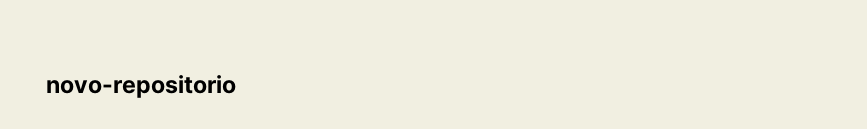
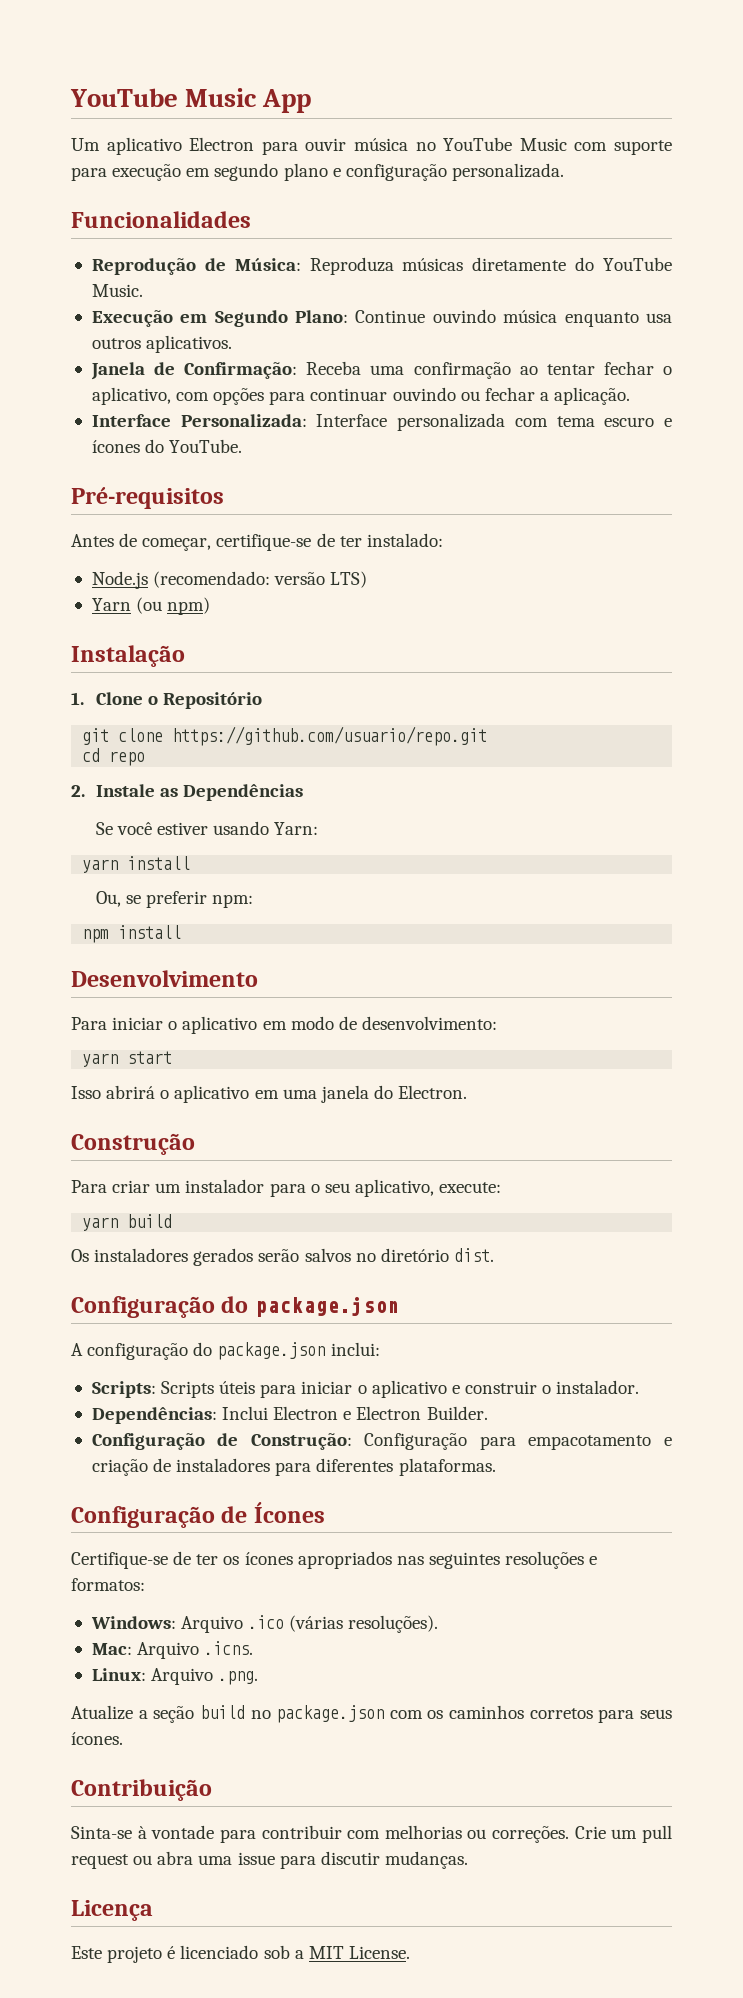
[46,75,236,98] novo-repositorio -> [70,88,312,113] [71,137,673,155] [71,163,564,181] [71,211,251,228] [91,257,672,275] [91,284,143,297] [91,309,672,327] [91,335,233,353] [90,361,672,380] [91,387,631,405] [91,413,672,431] [91,439,243,453] [71,487,224,509] [71,533,443,551] [91,571,368,589] [91,597,211,615] [71,645,185,667] [71,692,263,709] [82,726,488,746] [82,748,146,766] [71,784,304,801] [95,821,319,835] [82,856,191,873] [95,891,254,908] [82,925,182,943] [71,970,258,987] [71,1016,497,1034] [82,1051,173,1067] [71,1085,468,1103] [71,1133,195,1155] [71,1179,502,1197] [82,1214,173,1231] [71,1248,494,1266] [71,1296,399,1318] [71,1342,380,1360] [91,1380,640,1398] [91,1406,488,1424] [91,1433,672,1450] [91,1458,496,1476] [71,1502,325,1528] [71,1551,598,1569] [71,1578,145,1591] [90,1615,439,1633] [91,1641,254,1659] [91,1668,259,1685] [71,1705,672,1723] [71,1732,123,1745] [71,1779,212,1801] [71,1825,672,1843] [71,1851,468,1869] [71,1900,153,1921] [71,1945,410,1963] YouTube Music App // Um aplicativo Electron para ouvir música no YouTube Music com suporte para execução em segundo plano e configuração personalizada. // Funcionalidades // Reprodução de Música: Reproduza músicas diretamente do YouTube Music. // Execução em Segundo Plano: Continue ouvindo música enquanto usa outros aplicativos. // Janela de Confirmação: Receba uma confirmação ao tentar fechar o aplicativo, com opções para continuar ouvindo ou fechar a aplicação. // Interface Personalizada: Interface personalizada com tema escuro e ícones do YouTube. // Pré-requisitos // Antes de começar, certifique-se de ter instalado: // Node.js (recomendado: versão LTS) // Yarn (ou npm) // Instalação // 1. Clone o Repositório // git clone https://github.com/usuario/repo.git // cd repo // 2. Instale as Dependências // Se você estiver usando Yarn: // yarn install // Ou, se preferir npm: // npm install // Desenvolvimento // Para iniciar o aplicativo em modo de desenvolvimento: // yarn start // Isso abrirá o aplicativo em uma janela do Electron. // Construção // Para criar um instalador para o seu aplicativo, execute: // yarn build // Os instaladores gerados serão salvos no diretório dist. // Configuração do package.json // A configuração do package.json inclui: // Scripts: Scripts úteis para iniciar o aplicativo e construir o instalador. // Dependências: Inclui Electron e Electron Builder. // Configuração de Construção: Configuração para empacotamento e criação de instaladores para diferentes plataformas. // Configuração de Ícones // Certifique-se de ter os ícones apropriados nas seguintes resoluções e formatos: // Windows: Arquivo .ico (várias resoluções). // Mac: Arquivo .icns. // Linux: Arquivo .png. // Atualize a seção build no package.json com os caminhos corretos para seus ícones. // Contribuição // Sinta-se à vontade para contribuir com melhorias ou correções. Crie um pull request ou abra uma issue para discutir mudanças. // Licença // Este projeto é licenciado sob a MIT License.

